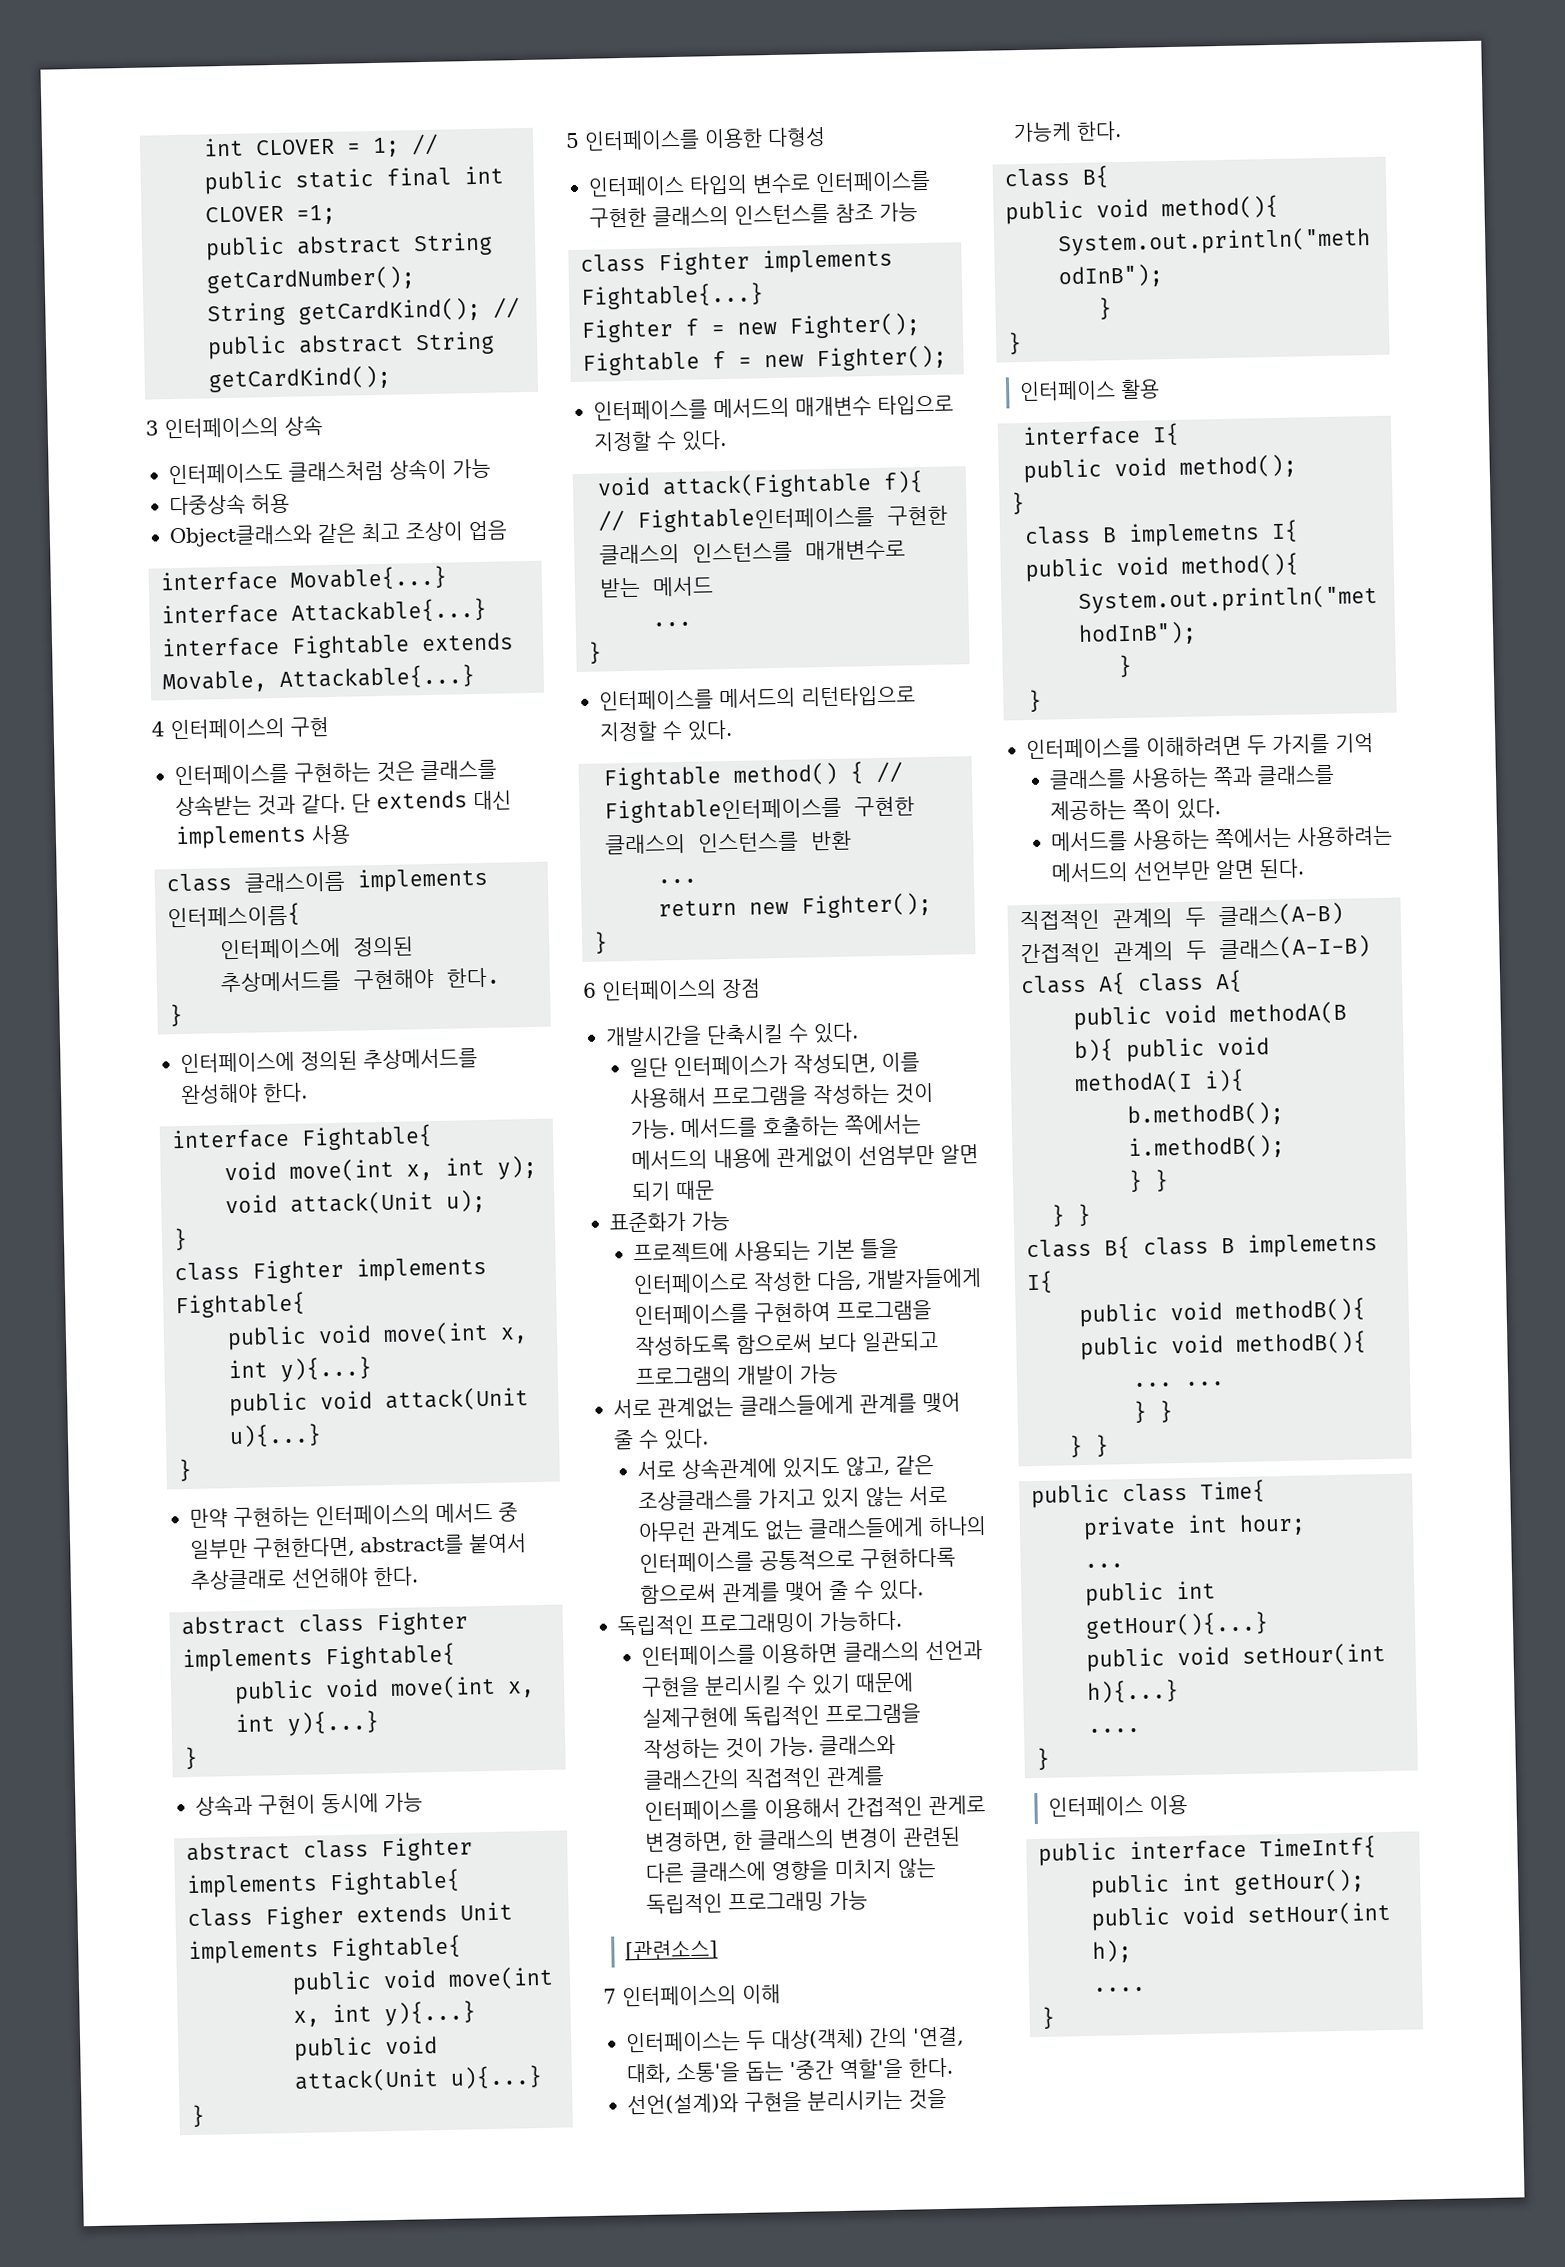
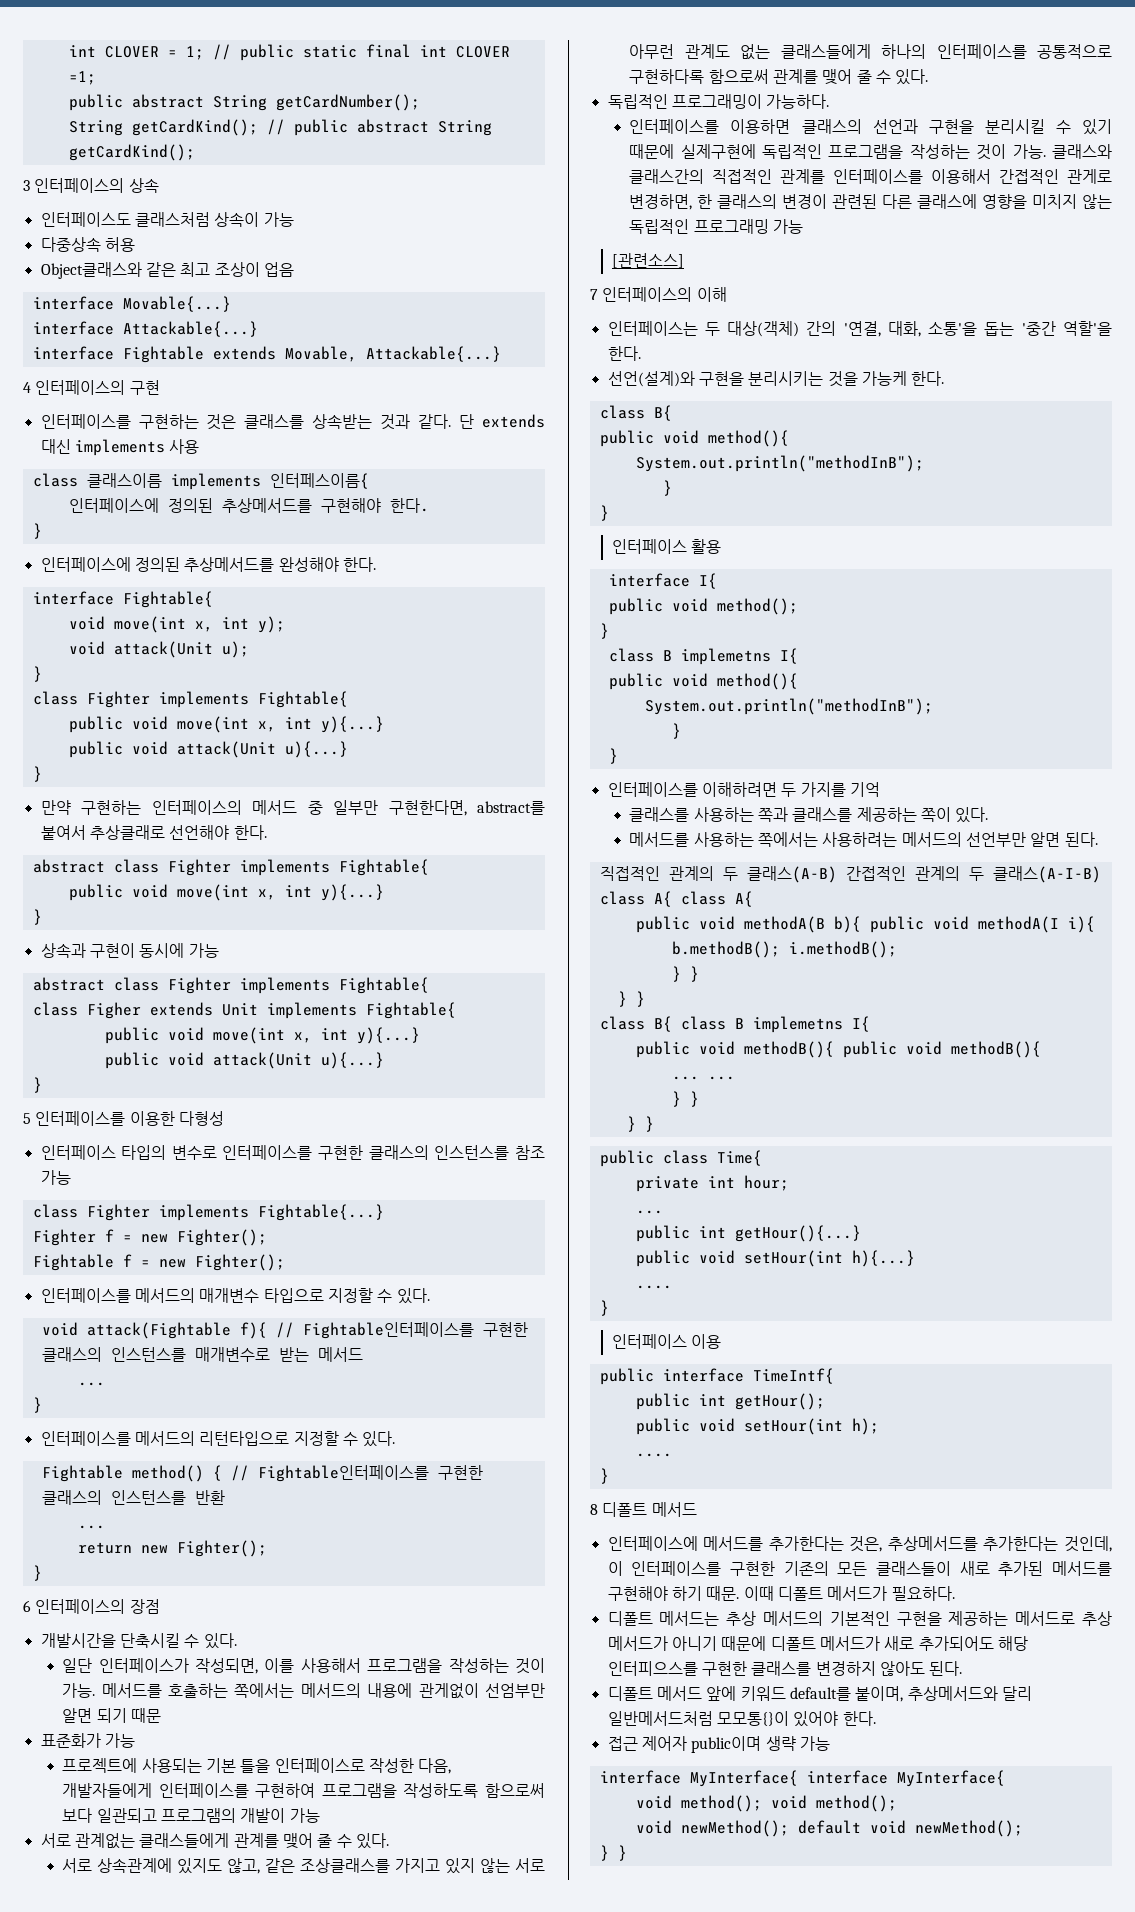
(1056, 2017) none -> [590,1502,697,1517] [607,1536,1112,1552] [607,1561,1112,1576] [607,1586,955,1601] [607,1611,1112,1626] [607,1636,1028,1651] [607,1661,963,1676] [607,1686,1032,1702] [607,1711,876,1727] [607,1736,830,1753] [599,1770,1005,1787] [635,1795,897,1812] [635,1820,1023,1837] [599,1845,627,1861] // 8 디폴트 메서드 // 인터페이스에 메서드를 추가한다는 것은, 추상메서드를 추가한다는 것인데, 이 인터페이스를 구현한 기존의 모든 클래스들이 새로 추가된 메서드를 구현해야 하기 때문. 이때 디폴트 메서드가 필요하다. // 디폴트 메서드는 추상 메서드의 기본적인 구현을 제공하는 메서드로 추상 메서드가 아니기 때문에 디폴트 메서드가 새로 추가되어도 해당 인터피으스를 구현한 클래스를 변경하지 않아도 된다. // 디폴트 메서드 앞에 키워드 default를 붙이며, 추상메서드와 달리 일반메서드처럼 모모통{}이 있어야 한다. // 접근 제어자 public이며 생략 가능 // interface MyInterface{ interface MyInterface{ // void method(); void method(); // void newMethod(); default void newMethod(); // } }

